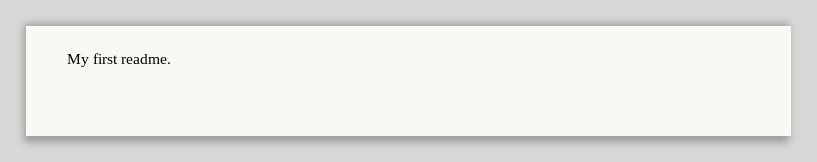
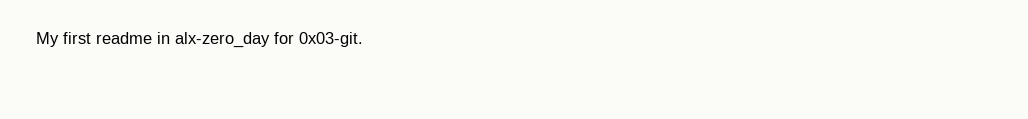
[121,54,172,64] readme. -> [96,32,363,48] readme in alx-zero_day for 0x03-git.

